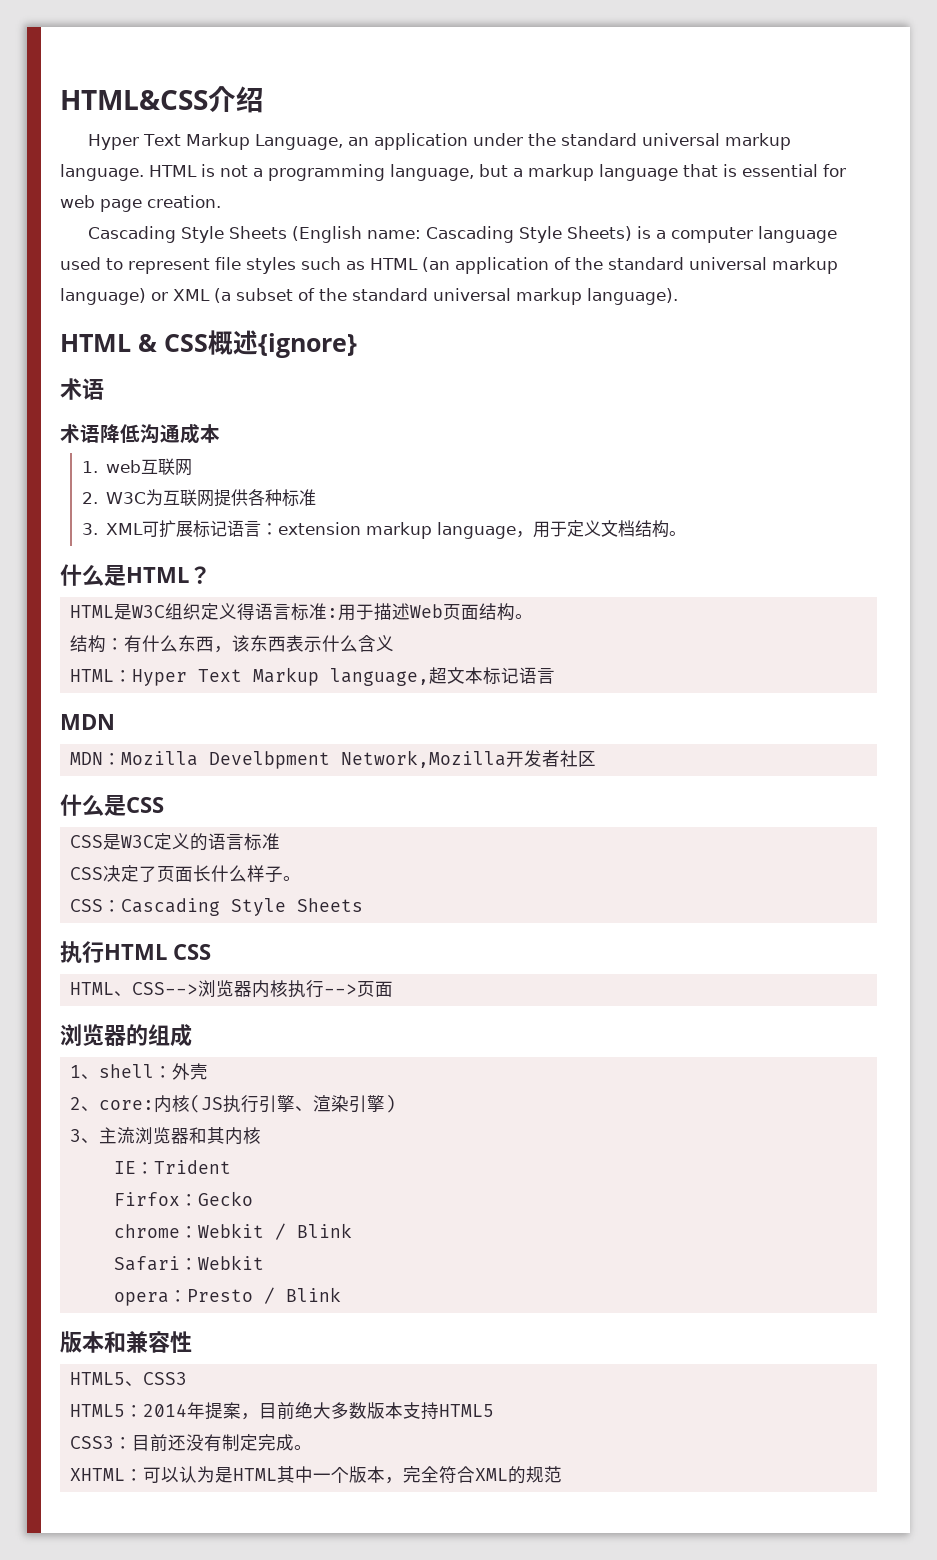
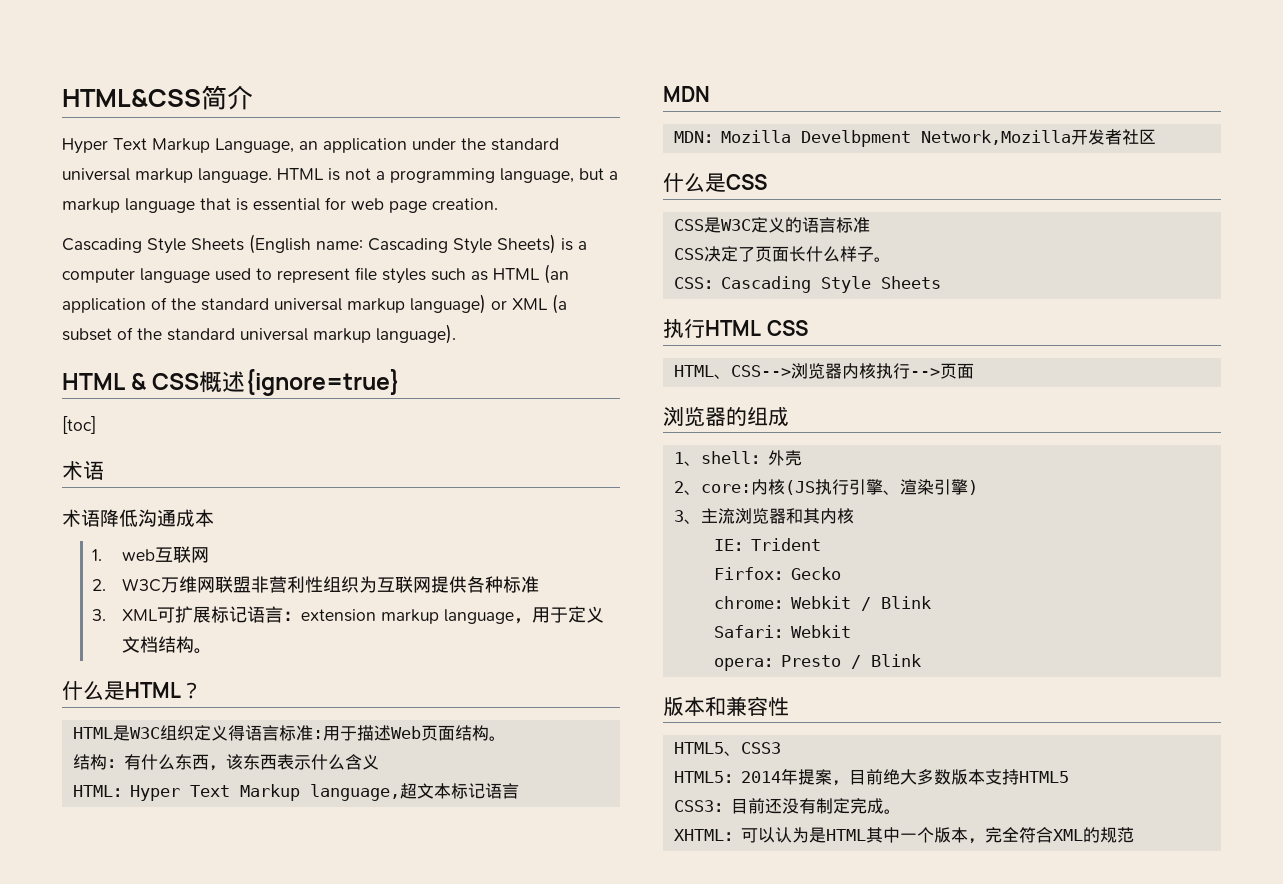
(208, 100) none -> [201,85,227,110] 简
[236,86,264,113] 绍 -> (253, 97) none
[258,333,357,358] {ignore} -> [245,369,401,396] [62,416,96,434] {ignore=true} // [toc]
(147, 498) none -> [161,576,360,593] 万维网联盟非营利性组织

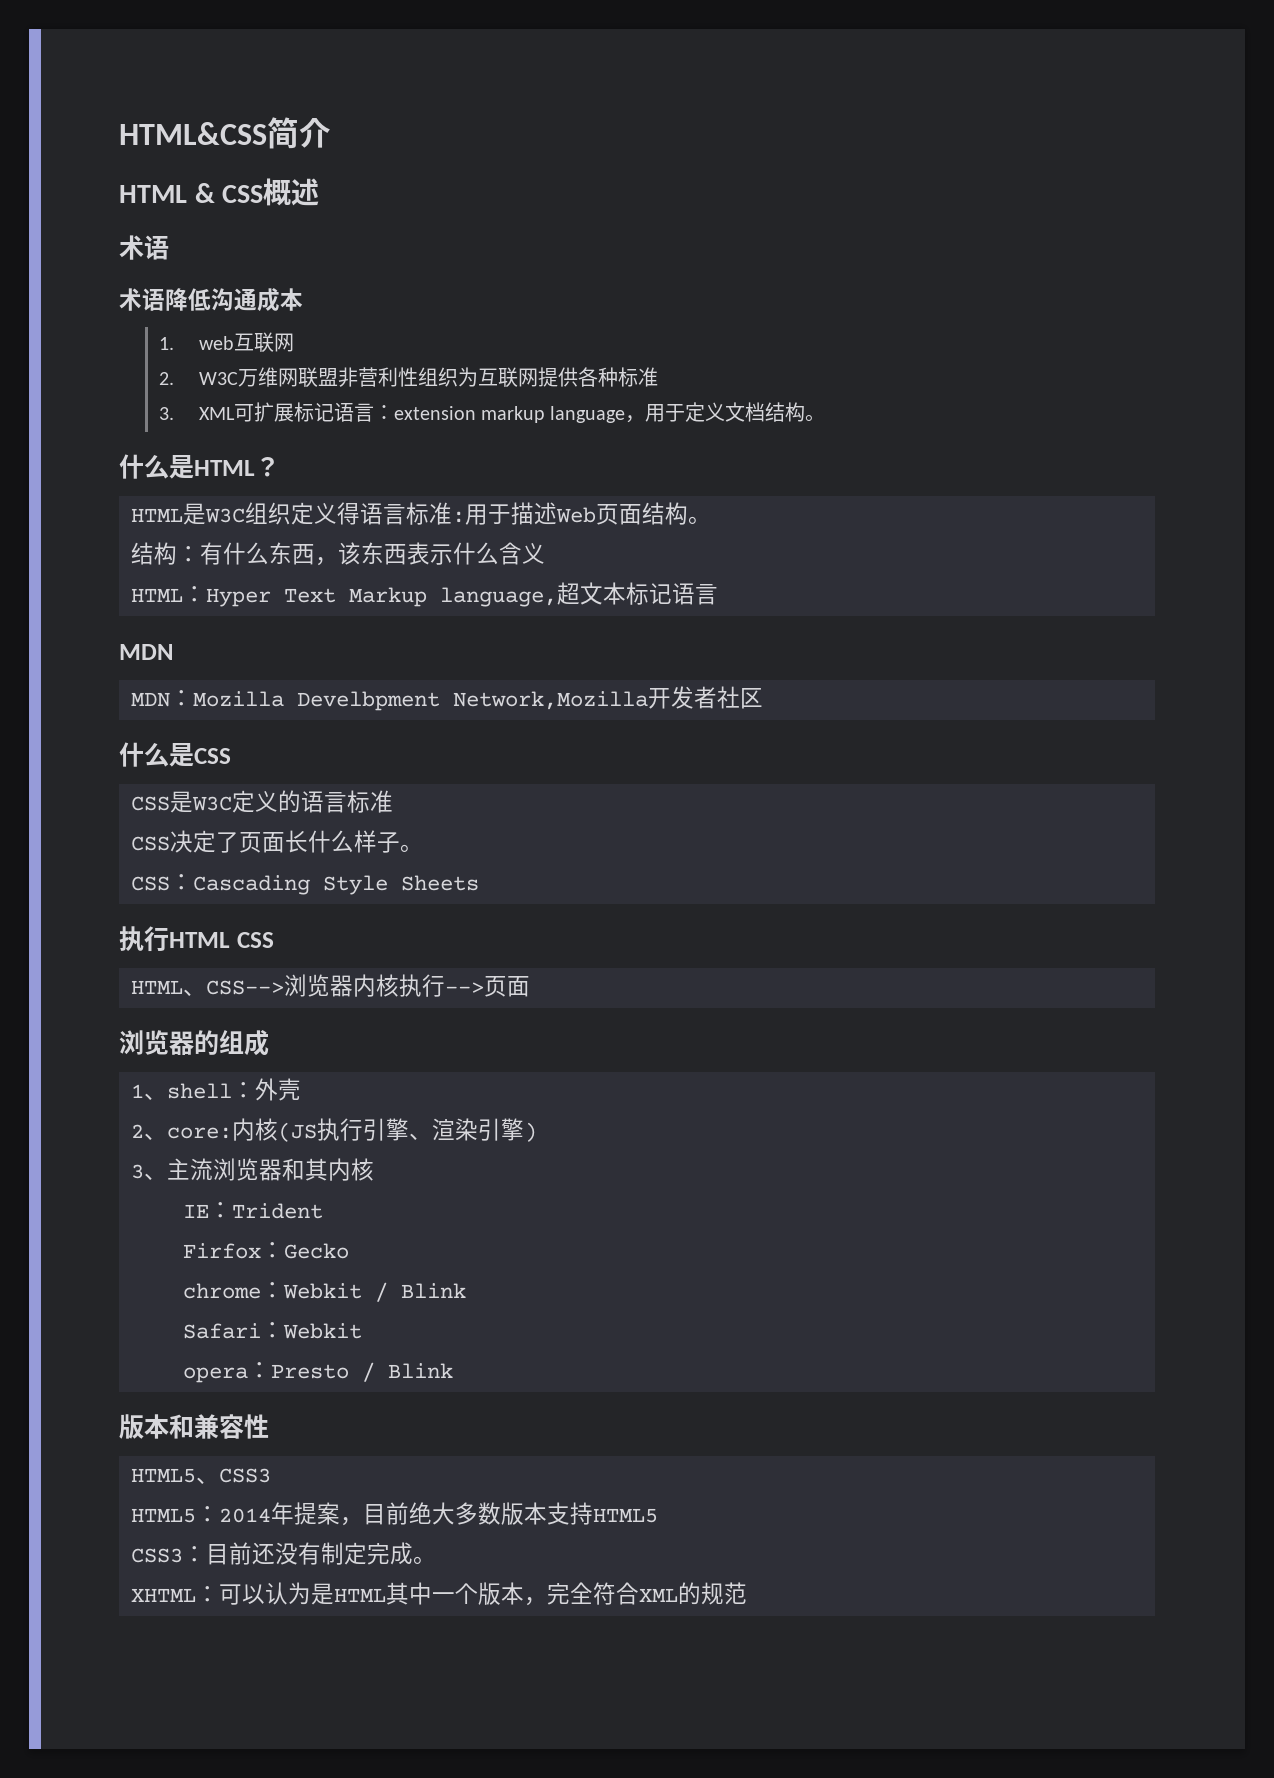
[62,138,559,154] [62,168,618,183] [62,197,498,213] [62,234,587,254] [62,264,569,284] [62,294,567,314] [62,324,456,344] // Hyper Text Markup Language, an application under the standard universal markup language. HTML is not a programming language, but a markup language that is essential for web page creation. // Cascading Style Sheets (English name: Cascading Style Sheets) is a computer language used to represent file styles such as HTML (an application of the standard universal markup language) or XML (a subset of the standard universal markup language). -> (331, 133) none
[245,369,401,396] [62,416,96,434] {ignore=true} // [toc] -> (320, 192) none

